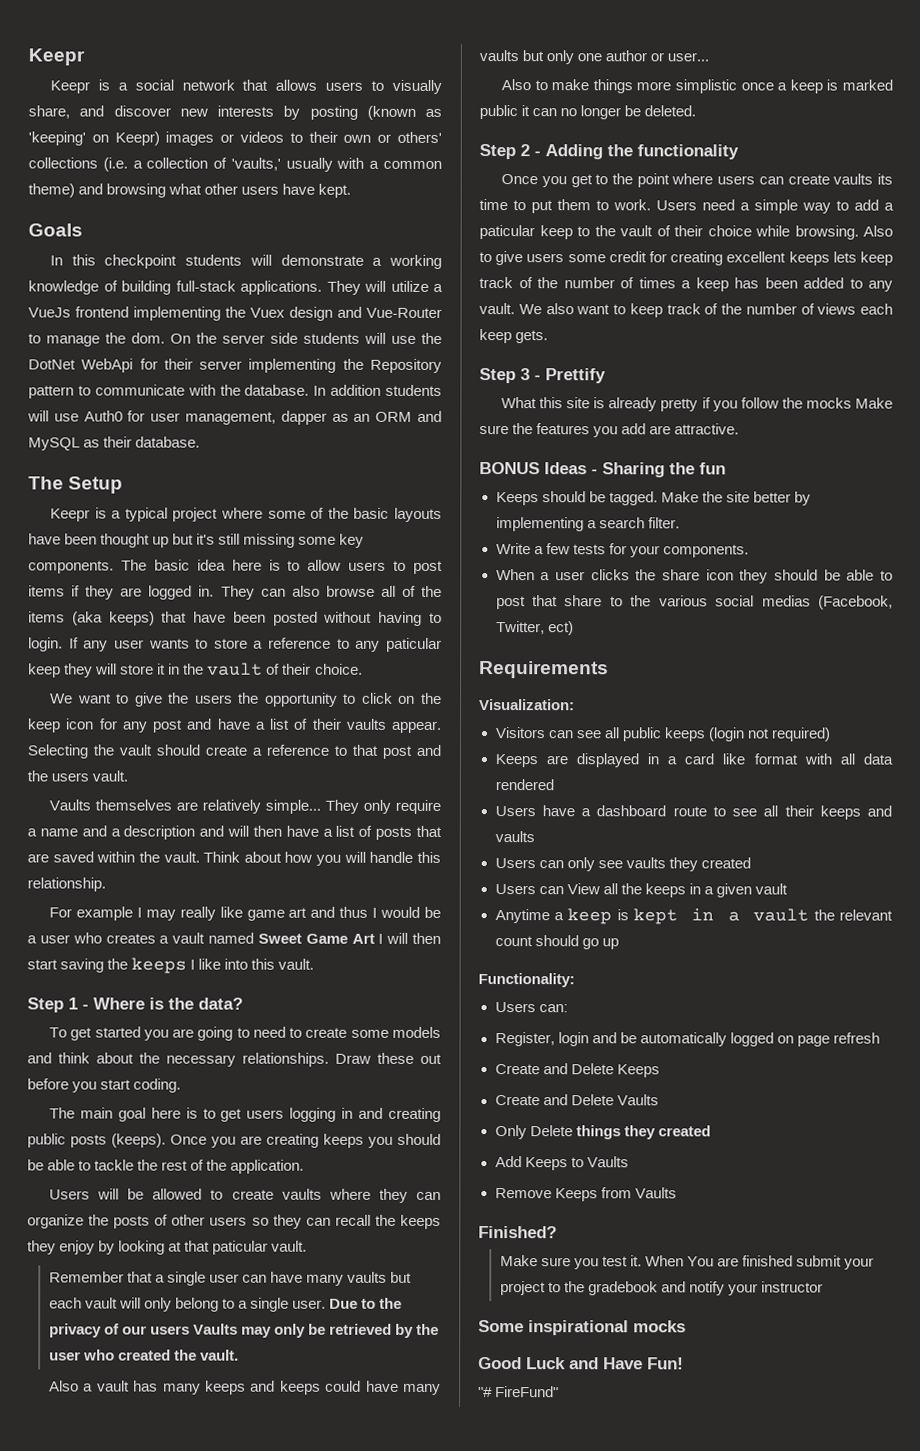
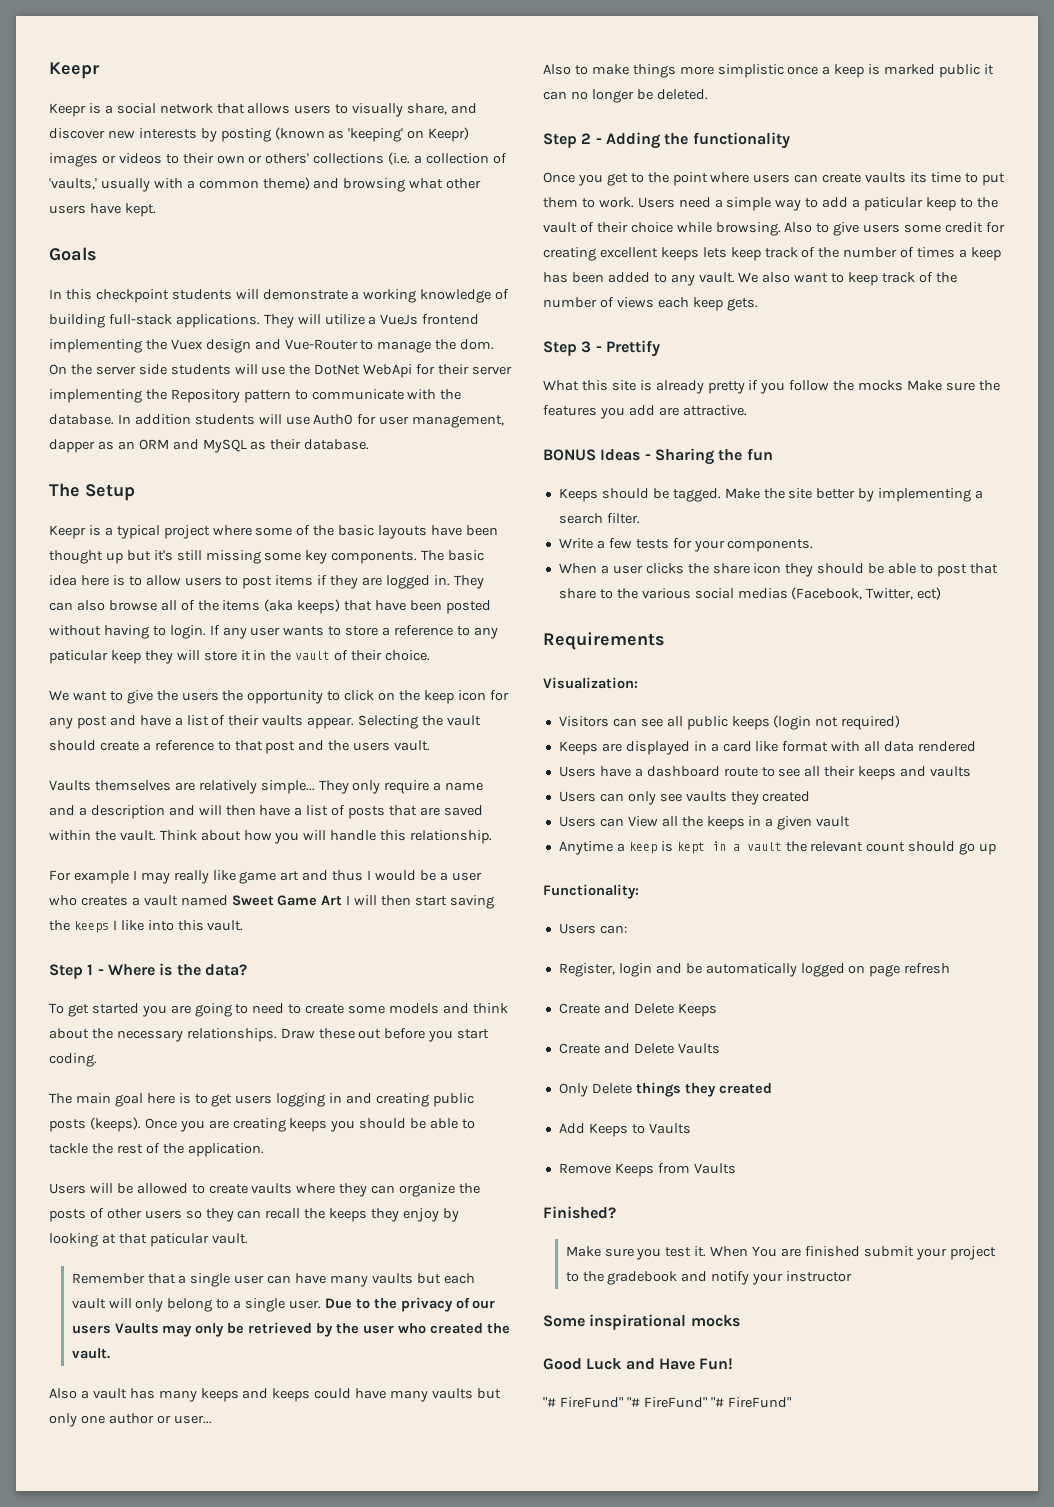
(560, 1392) none -> [626,1397,791,1408] "# FireFund" "# FireFund"

